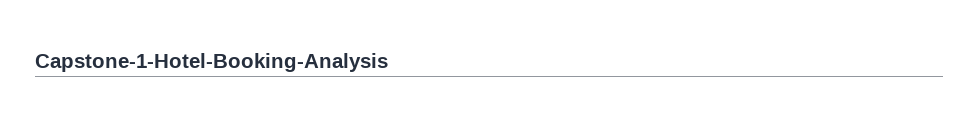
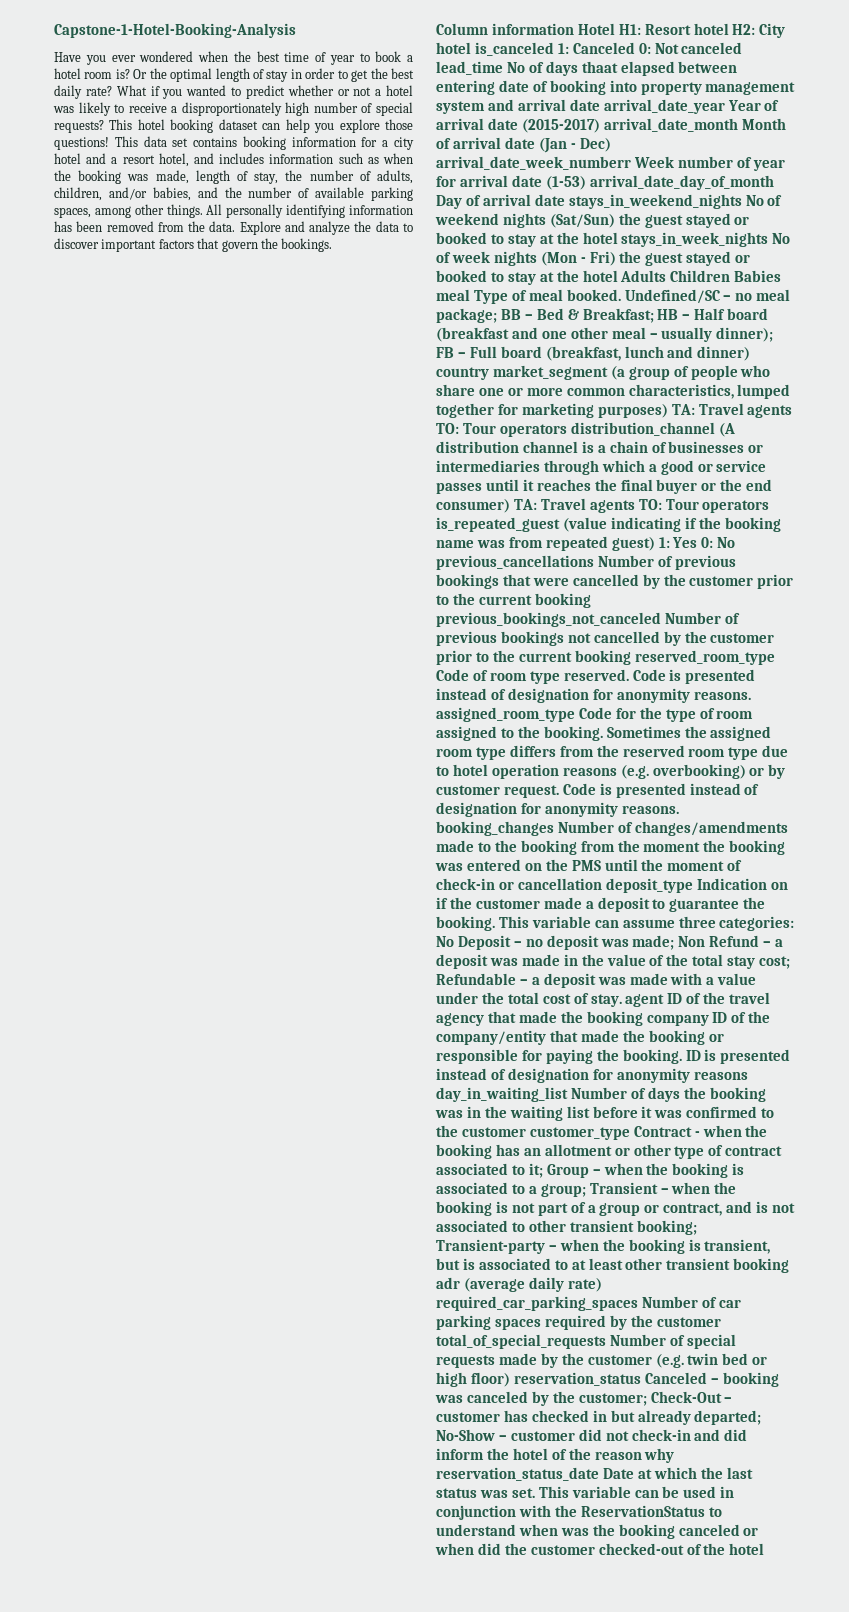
(388, 62) none -> [54,51,413,65] [54,68,414,82] [54,85,413,99] [53,102,413,116] [54,119,414,133] [54,136,414,150] [54,153,413,167] [54,170,413,184] [54,187,413,201] [54,204,413,218] [54,221,413,235] [54,238,333,252] [436,23,786,38] [436,42,743,56] [436,61,738,76] [436,80,796,95] [436,99,780,114] [436,118,786,133] [436,137,611,153] [436,156,785,171] [436,175,774,190] [436,194,783,209] [435,213,750,228] [436,232,791,247] [436,251,751,266] [436,270,782,285] [436,289,791,304] [436,308,769,323] [436,327,774,342] [436,346,751,361] [436,365,771,380] [436,384,791,399] [436,403,793,418] [436,422,735,437] [436,441,764,453] [436,460,767,475] [436,479,773,494] [436,498,770,513] [436,517,781,532] [436,536,736,551] [436,555,736,570] [436,574,794,589] [436,593,591,608] [436,612,740,627] [436,631,775,646] [436,650,775,665] [436,669,756,684] [436,688,751,703] [436,707,754,722] [436,726,772,741] [436,745,789,760] [436,764,786,779] [436,783,760,798] [436,802,679,817] [436,821,788,836] [436,840,786,855] [435,859,743,871] [436,878,788,893] [436,897,766,912] [436,916,795,931] [436,935,784,950] [436,954,791,969] [436,973,757,988] [436,992,771,1007] [436,1011,771,1026] [436,1030,724,1045] [436,1049,791,1064] [436,1068,748,1083] [436,1087,766,1102] [435,1106,775,1121] [436,1125,768,1140] [436,1144,783,1159] [436,1163,745,1178] [436,1182,737,1197] [436,1201,796,1216] [436,1220,697,1235] [436,1239,771,1254] [436,1258,790,1273] [436,1277,602,1292] [436,1296,741,1311] [436,1315,721,1330] [436,1334,736,1349] [436,1353,768,1368] [436,1372,779,1387] [435,1391,733,1406] [436,1410,762,1425] [436,1429,748,1441] [436,1448,675,1463] [436,1467,753,1481] [436,1486,735,1498] [436,1505,722,1520] [436,1524,759,1539] [435,1543,765,1555] // Have you ever wondered when the best time of year to book a hotel room is? Or the optimal length of stay in order to get the best daily rate? What if you wanted to predict whether or not a hotel was likely to receive a disproportionately high number of special requests? This hotel booking dataset can help you explore those questions! This data set contains booking information for a city hotel and a resort hotel, and includes information such as when the booking was made, length of stay, the number of adults, children, and/or babies, and the number of available parking spaces, among other things. All personally identifying information has been removed from the data. Explore and analyze the data to discover important factors that govern the bookings. // Column information Hotel H1: Resort hotel H2: City hotel is_canceled 1: Canceled 0: Not canceled lead_time No of days thaat elapsed between entering date of booking into property management system and arrival date arrival_date_year Year of arrival date (2015-2017) arrival_date_month Month of arrival date (Jan - Dec) arrival_date_week_numberr Week number of year for arrival date (1-53) arrival_date_day_of_month Day of arrival date stays_in_weekend_nights No of weekend nights (Sat/Sun) the guest stayed or booked to stay at the hotel stays_in_week_nights No of week nights (Mon - Fri) the guest stayed or booked to stay at the hotel Adults Children Babies meal Type of meal booked. Undefined/SC – no meal package; BB – Bed & Breakfast; HB – Half board (breakfast and one other meal – usually dinner); FB – Full board (breakfast, lunch and dinner) country market_segment (a group of people who share one or more common characteristics, lumped together for marketing purposes) TA: Travel agents TO: Tour operators distribution_channel (A distribution channel is a chain of businesses or intermediaries through which a good or service passes until it reaches the final buyer or the end consumer) TA: Travel agents TO: Tour operators is_repeated_guest (value indicating if the booking name was from repeated guest) 1: Yes 0: No previous_cancellations Number of previous bookings that were cancelled by the customer prior to the current booking previous_bookings_not_canceled Number of previous bookings not cancelled by the customer prior to the current booking reserved_room_type Code of room type reserved. Code is presented instead of designation for anonymity reasons. assigned_room_type Code for the type of room assigned to the booking. Sometimes the assigned room type differs from the reserved room type due to hotel operation reasons (e.g. overbooking) or by customer request. Code is presented instead of designation for anonymity reasons. booking_changes Number of changes/amendments made to the booking from the moment the booking was entered on the PMS until the moment of check-in or cancellation deposit_type Indication on if the customer made a deposit to guarantee the booking. This variable can assume three categories: No Deposit – no deposit was made; Non Refund – a deposit was made in the value of the total stay cost; Refundable – a deposit was made with a value under the total cost of stay. agent ID of the travel agency that made the booking company ID of the company/entity that made the booking or responsible for paying the booking. ID is presented instead of designation for anonymity reasons day_in_waiting_list Number of days the booking was in the waiting list before it was confirmed to the customer customer_type Contract - when the booking has an allotment or other type of contract associated to it; Group – when the booking is associated to a group; Transient – when the booking is not part of a group or contract, and is not associated to other transient booking; Transient-party – when the booking is transient, but is associated to at least other transient booking adr (average daily rate) required_car_parking_spaces Number of car parking spaces required by the customer total_of_special_requests Number of special requests made by the customer (e.g. twin bed or high floor) reservation_status Canceled – booking was canceled by the customer; Check-Out – customer has checked in but already departed; No-Show – customer did not check-in and did inform the hotel of the reason why reservation_status_date Date at which the last status was set. This variable can be used in conjunction with the ReservationStatus to understand when was the booking canceled or when did the customer checked-out of the hotel

